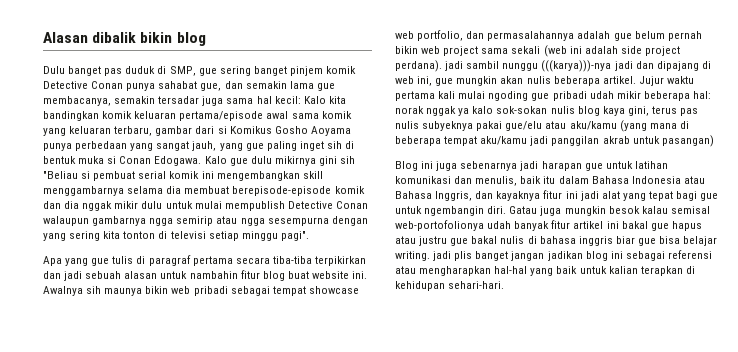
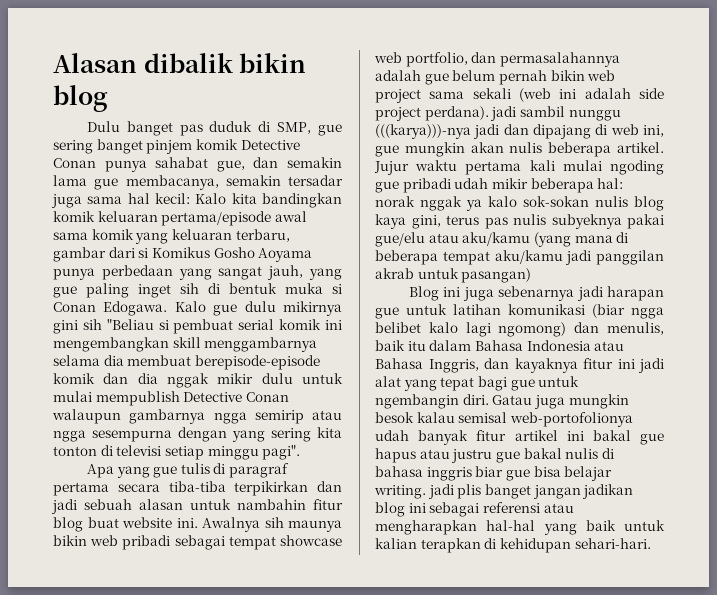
(451, 180) none -> [592,304,664,319] [375,322,567,337] (biar ngga belibet kalo lagi ngomong)

